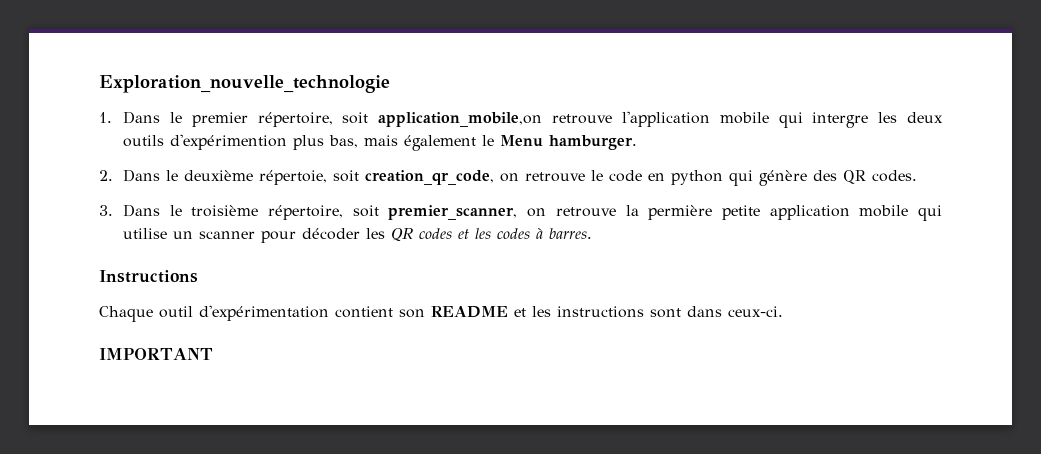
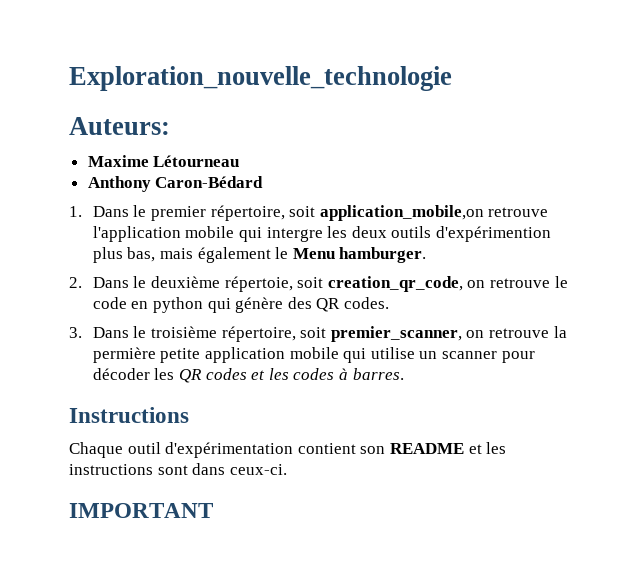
(390, 84) none -> [69,117,170,135] [87,155,240,167] [87,176,264,192] // Auteurs: // Maxime Létourneau // Anthony Caron-Bédard

